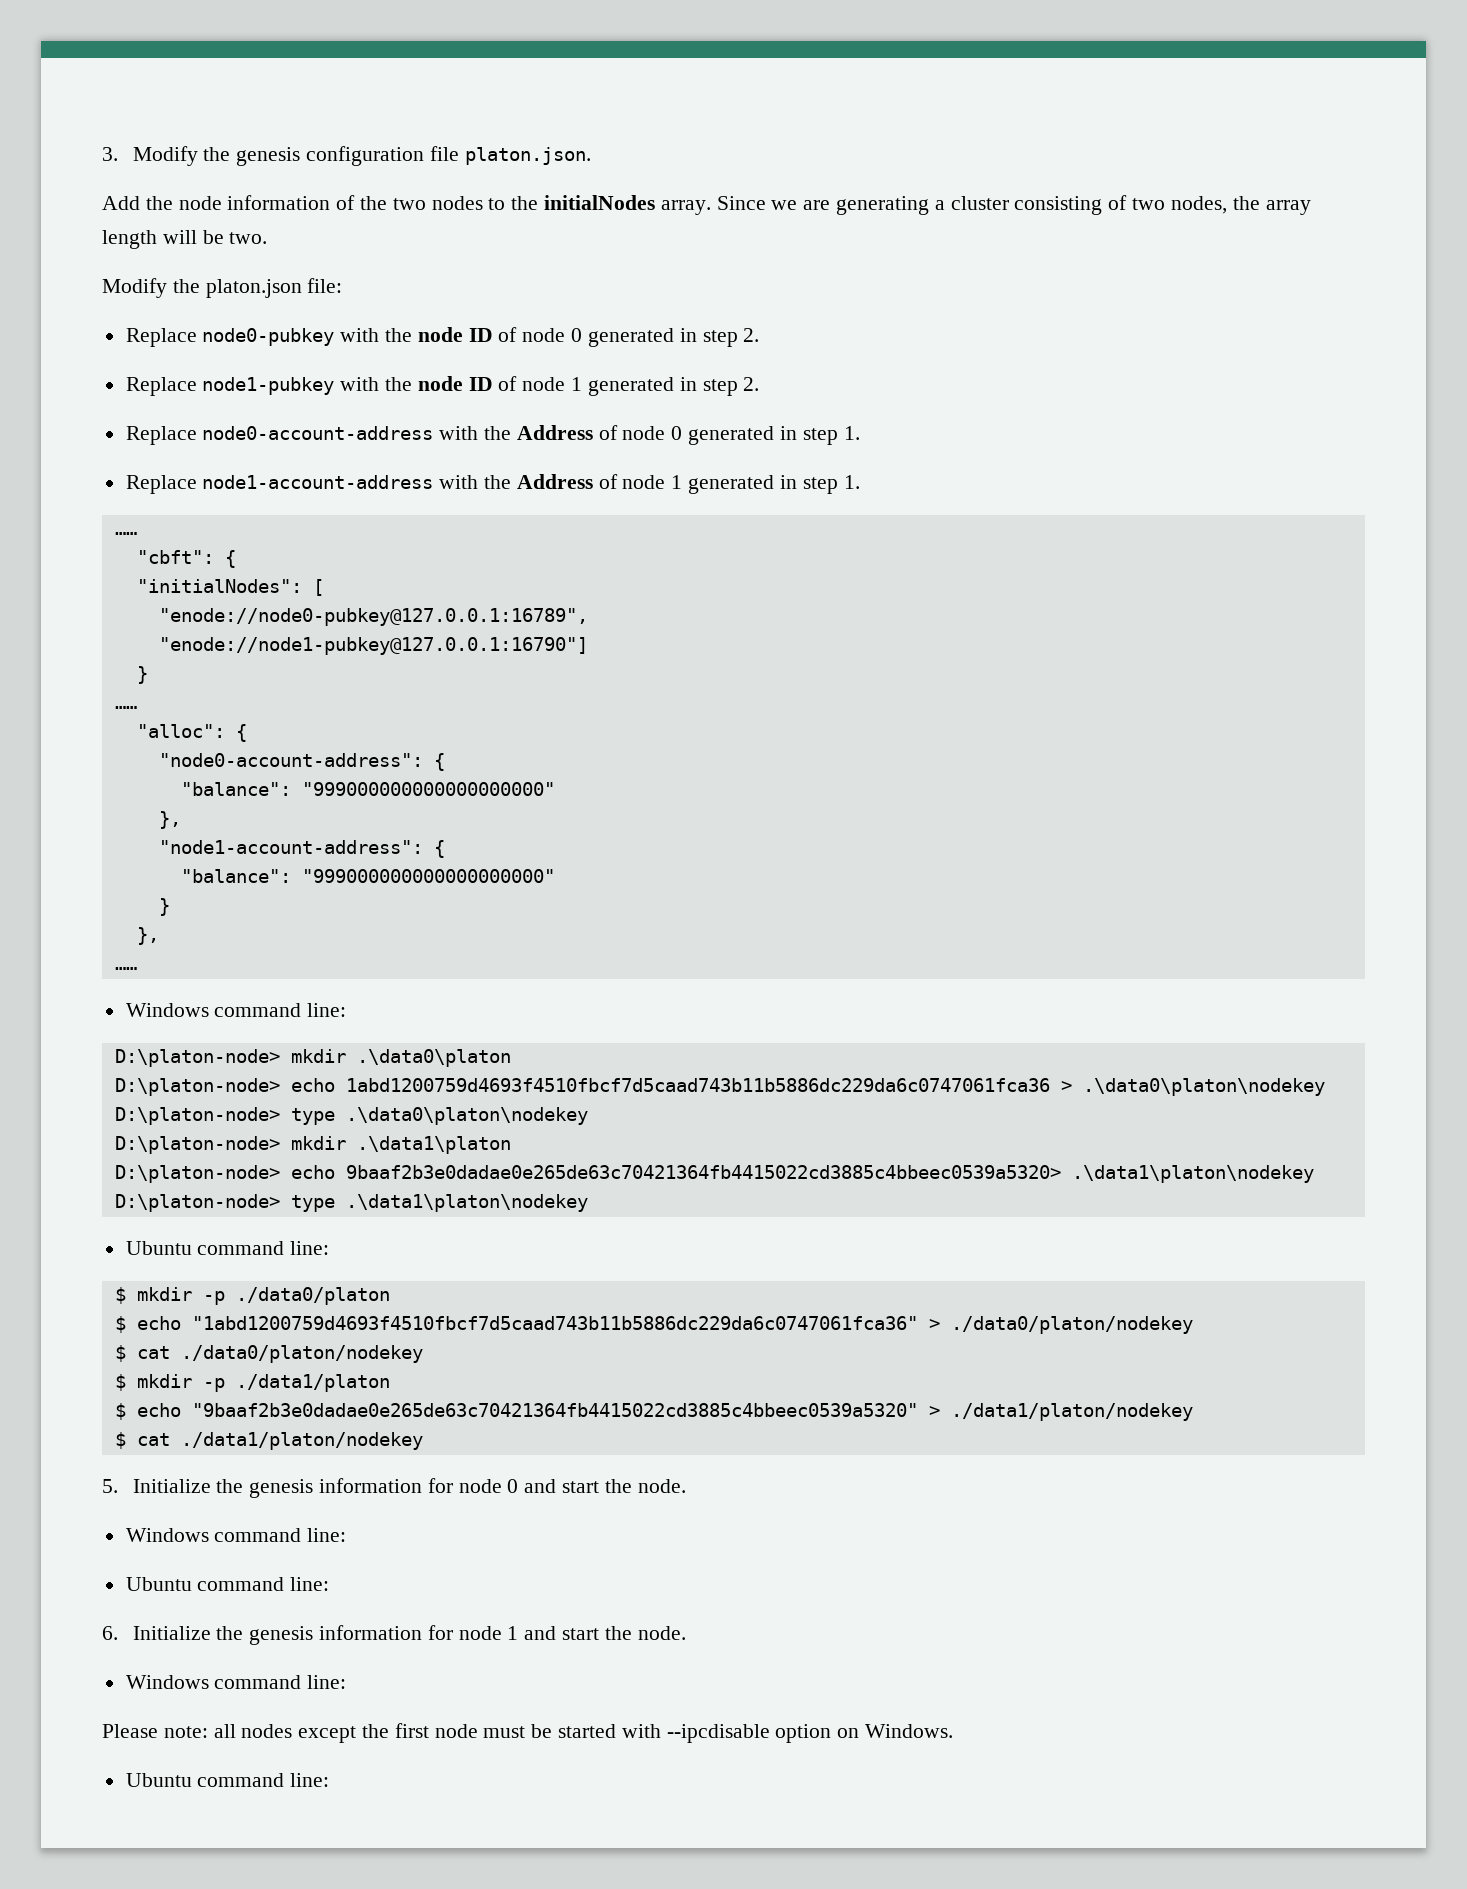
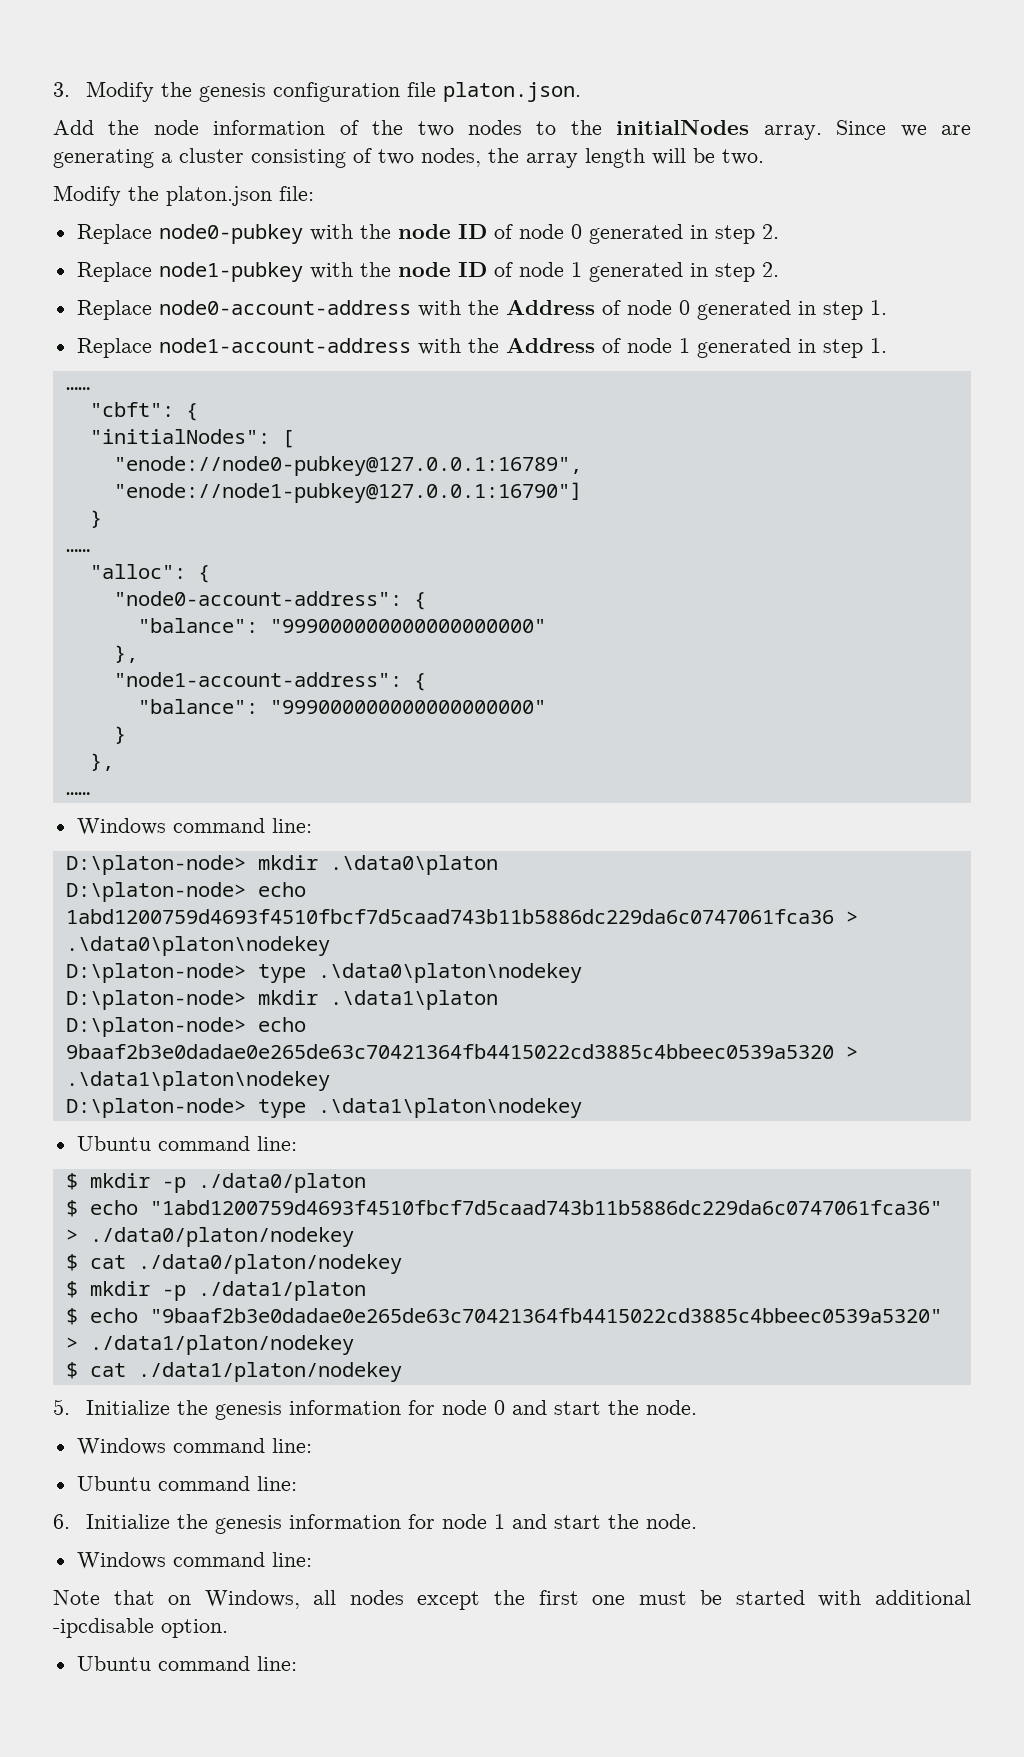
[345,1165,1061,1179] 9baaf2b3e0dadae0e265de63c70421364fb4415022cd3885c4bbeec0539a5320> -> [65,1044,858,1059] 9baaf2b3e0dadae0e265de63c70421364fb4415022cd3885c4bbeec0539a5320 >
[102,1724,208,1738] Please note: -> [53,1590,300,1609] Note that on Windows,
[434,1724,478,1738] node -> [592,1595,626,1605] one
[666,1724,954,1743] --ipcdisable option on Windows. -> [874,1590,971,1605] [53,1618,228,1638] additional -ipcdisable option.

